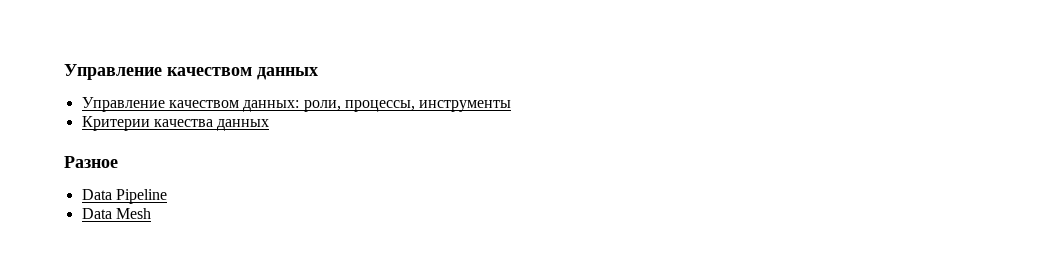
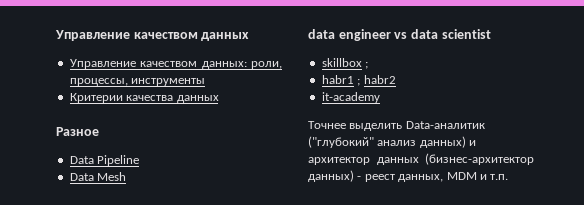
(151, 213) none -> [308,29,491,41] [321,58,369,69] [321,75,396,86] [321,92,380,103] [308,121,485,131] [308,136,477,148] [308,153,534,165] [308,170,509,182] // data engineer vs data scientist // skillbox ; // habr1 ; habr2 // it-academy // Точнее выделить Data-аналитик ("глубокий" анализ данных) и архитектор данных (бизнес-архитектор данных) - реест данных, MDM и т.п.

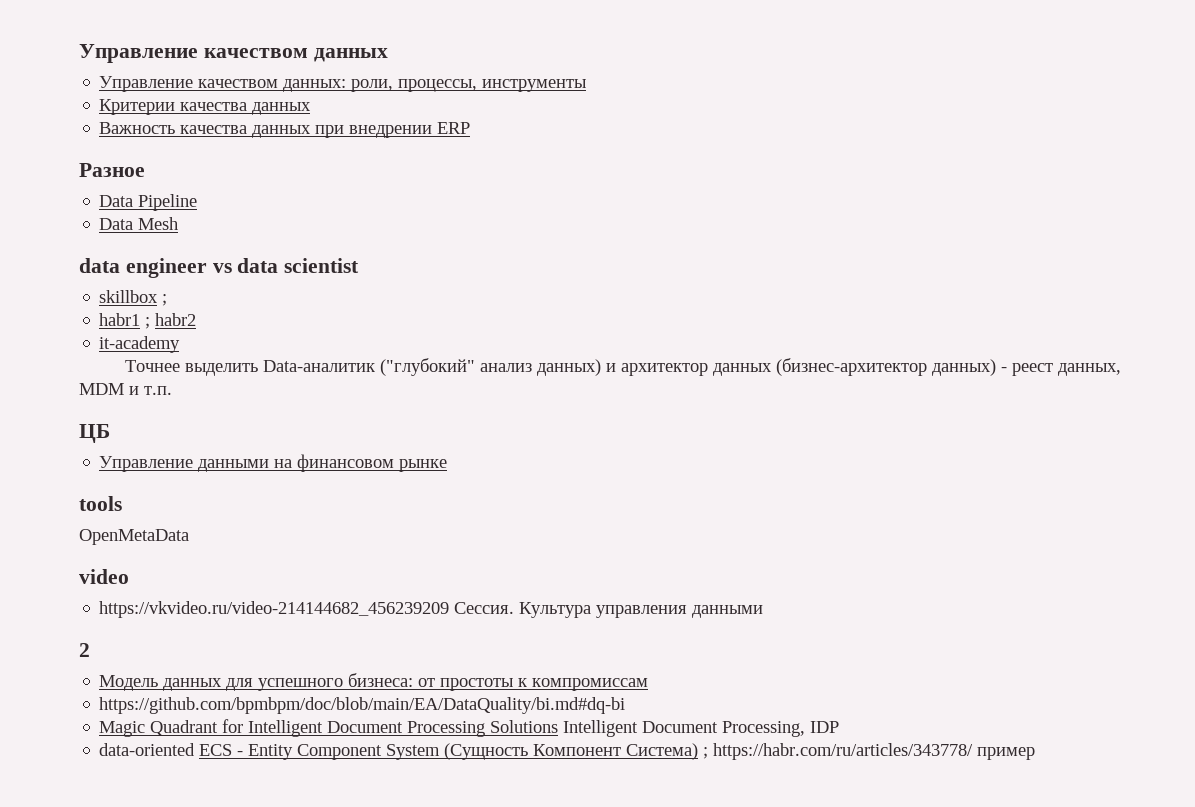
(219, 99) none -> [99,122,471,138] // Важность качества данных при внедрении ERP
(509, 177) none -> [79,424,110,443] [99,454,448,472] [79,496,122,511] [79,529,189,545] [79,569,129,584] [99,601,764,618] [79,643,90,657] [99,673,649,691] [99,697,626,714] [99,719,840,737] [99,743,1036,760] // ЦБ // Управление данными на финансовом рынке // tools // OpenMetaData // video // https://vkvideo.ru/video-214144682_456239209 Сессия. Культура управления данными // 2 // Модель данных для успешного бизнеса: от простоты к компромиссам // https://github.com/bpmbpm/doc/blob/main/EA/DataQuality/bi.md#dq-bi // Magic Quadrant for Intelligent Document Processing Solutions Intelligent Document Processing, IDP // data-oriented ECS - Entity Component System (Сущность Компонент Система) ; https://habr.com/ru/articles/343778/ пример

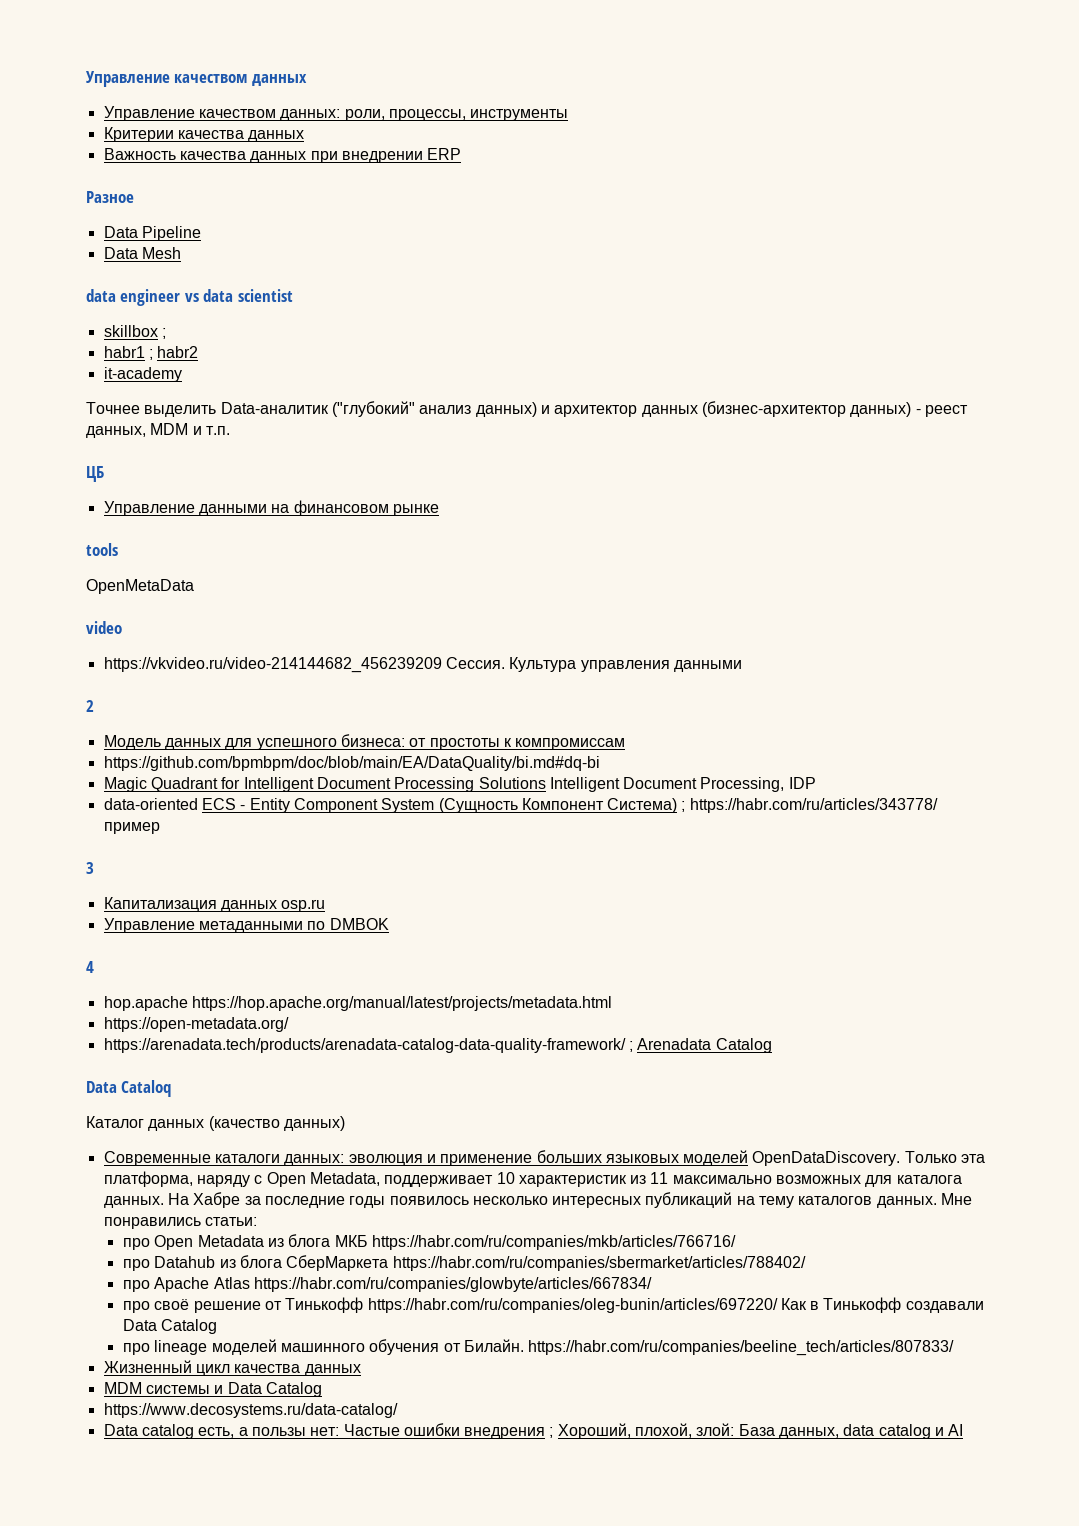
(1036, 753) none -> [86,862,94,874] [103,897,326,912] [103,918,389,933] [86,961,94,973] [103,996,612,1011] [103,1017,289,1032] [103,1038,772,1053] [86,1080,172,1097] [86,1116,345,1131] [103,1150,986,1166] [103,1171,962,1187] [103,1192,973,1208] [103,1217,257,1229] [122,1234,736,1250] [122,1255,806,1271] [122,1277,652,1292] [122,1297,984,1313] [122,1319,218,1334] [122,1339,955,1356] [103,1360,361,1376] [103,1382,322,1397] [103,1403,398,1418] [103,1423,964,1439] // 3 // Капитализация данных osp.ru // Управление метаданными по DMBOK // 4 // hop.apache https://hop.apache.org/manual/latest/projects/metadata.html // https://open-metadata.org/ // https://arenadata.tech/products/arenadata-catalog-data-quality-framework/ ; Arenadata Catalog // Data Cataloq // Каталог данных (качество данных) // Современные каталоги данных: эволюция и применение больших языковых моделей OpenDataDiscovery. Только эта платформа, наряду с Open Metadata, поддерживает 10 характеристик из 11 максимально возможных для каталога данных. На Хабре за последние годы появилось несколько интересных публикаций на тему каталогов данных. Мне понравились статьи: // про Open Metadata из блога МКБ https://habr.com/ru/companies/mkb/articles/766716/ // про Datahub из блога СберМаркета https://habr.com/ru/companies/sbermarket/articles/788402/ // про Apache Atlas https://habr.com/ru/companies/glowbyte/articles/667834/ // про своё решение от Тинькофф https://habr.com/ru/companies/oleg-bunin/articles/697220/ Как в Тинькофф создавали Data Catalog // про lineage моделей машинного обучения от Билайн. https://habr.com/ru/companies/beeline_tech/articles/807833/ // Жизненный цикл качества данных // MDM системы и Data Catalog // https://www.decosystems.ru/data-catalog/ // Data catalog есть, а пользы нет: Частые ошибки внедрения ; Хороший, плохой, злой: База данных, data catalog и AI

